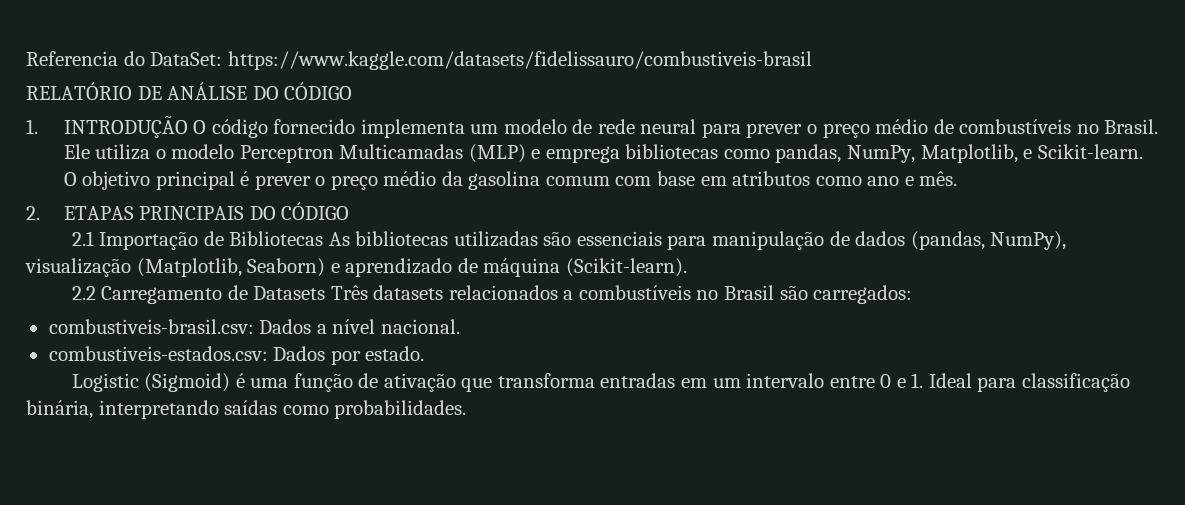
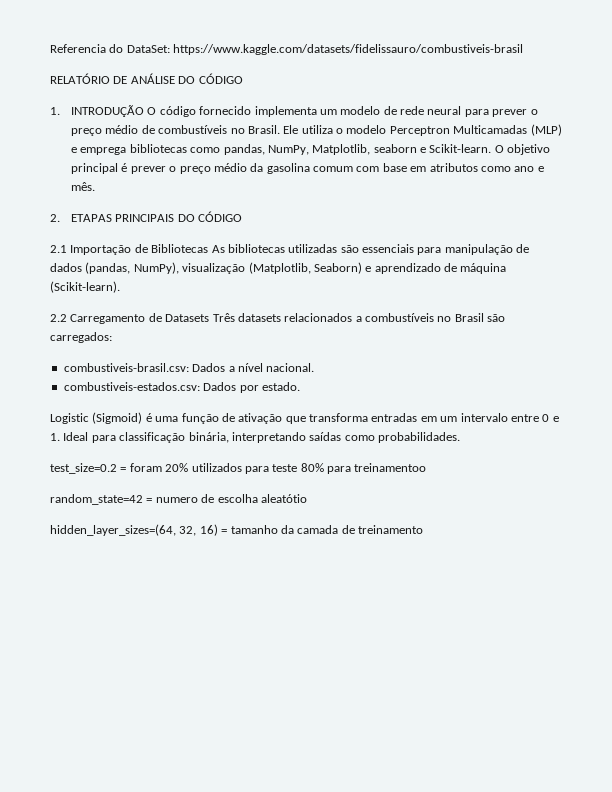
(1018, 153) none -> [373,144,417,153] seaborn
(467, 409) none -> [50,463,427,474] [50,494,307,505] [50,524,423,536] // test_size=0.2 = foram 20% utilizados para teste 80% para treinamentoo // random_state=42 = numero de escolha aleatótio // hidden_layer_sizes=(64, 32, 16) = tamanho da camada de treinamento

